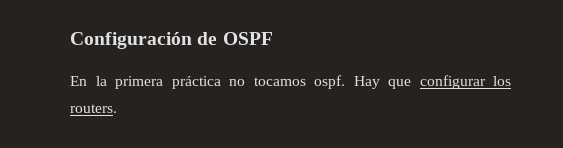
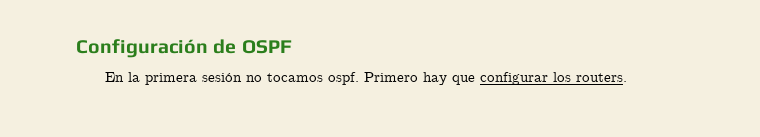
[171,76,221,89] práctica -> [201,73,242,82] sesión
[353,76,380,89] Hay -> [363,72,447,85] Primero hay

